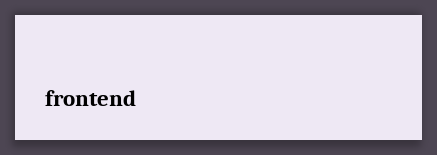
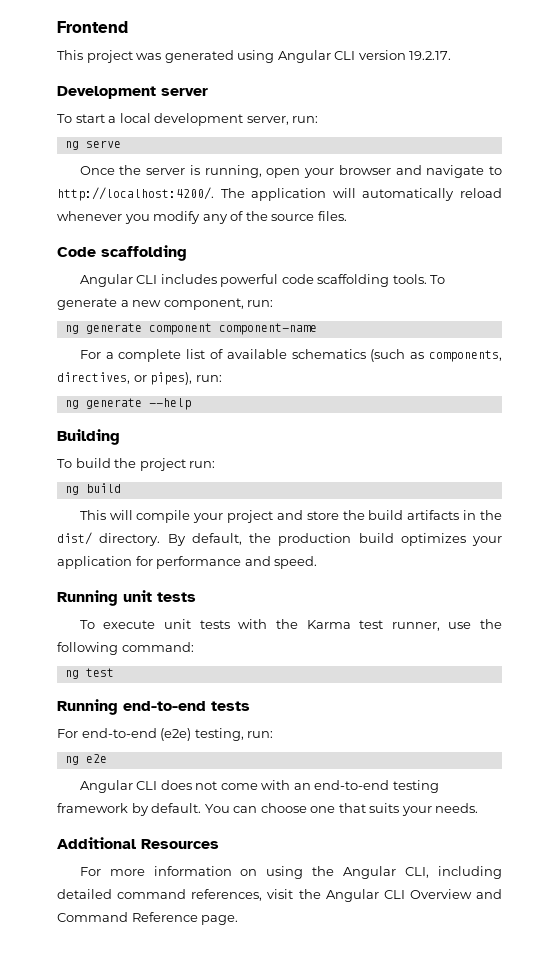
[45,90,136,106] frontend -> [57,21,128,33] [57,50,452,63] [57,86,208,99] [57,113,319,126] [64,140,121,150] [79,165,502,178] [57,187,503,201] [57,211,347,224] [57,245,187,261] [79,274,446,287] [57,298,274,310] [64,323,317,335] [79,349,503,362] [57,372,222,385] [64,398,191,410] [57,429,120,445] [57,458,216,471] [64,483,121,495] [79,510,503,523] [57,532,502,546] [57,556,318,569] [57,590,196,606] [79,619,502,631] [57,642,194,655] [64,668,114,679] [57,699,250,715] [57,728,274,741] [64,754,107,765] [79,780,439,793] [57,803,479,816] [57,837,219,849] [79,866,503,879] [57,889,502,902] [57,912,239,925] Frontend // This project was generated using Angular CLI version 19.2.17. // Development server // To start a local development server, run: // ng serve // Once the server is running, open your browser and navigate to http://localhost:4200/. The application will automatically reload whenever you modify any of the source files. // Code scaffolding // Angular CLI includes powerful code scaffolding tools. To generate a new component, run: // ng generate component component-name // For a complete list of available schematics (such as components, directives, or pipes), run: // ng generate --help // Building // To build the project run: // ng build // This will compile your project and store the build artifacts in the dist/ directory. By default, the production build optimizes your application for performance and speed. // Running unit tests // To execute unit tests with the Karma test runner, use the following command: // ng test // Running end-to-end tests // For end-to-end (e2e) testing, run: // ng e2e // Angular CLI does not come with an end-to-end testing framework by default. You can choose one that suits your needs. // Additional Resources // For more information on using the Angular CLI, including detailed command references, visit the Angular CLI Overview and Command Reference page.

